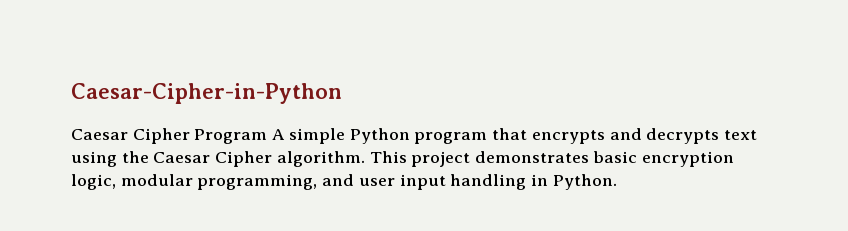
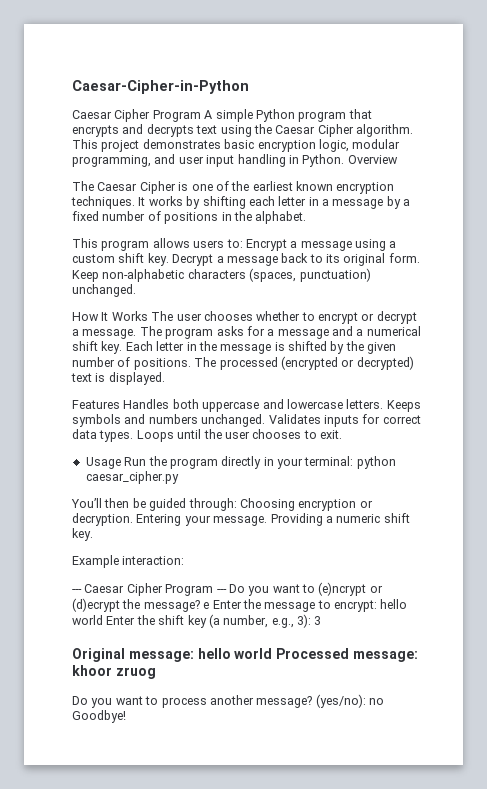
(617, 182) none -> [347,155,398,164] [72,181,395,194] [71,196,411,209] [72,211,307,224] [72,238,397,251] [72,253,420,266] [72,268,371,282] [72,284,136,297] [72,311,417,324] [72,326,421,339] [72,341,397,354] [72,356,414,370] [71,372,165,385] [72,399,421,412] [72,414,421,427] [72,429,342,442] [85,456,396,469] [85,471,179,484] [71,498,373,511] [72,513,410,526] [72,528,93,541] [72,555,185,568] [72,582,383,596] [72,598,408,612] [72,614,322,628] [72,648,418,662] [72,665,156,679] [72,694,384,708] [72,710,126,723] Overview // The Caesar Cipher is one of the earliest known encryption techniques. It works by shifting each letter in a message by a fixed number of positions in the alphabet. // This program allows users to: Encrypt a message using a custom shift key. Decrypt a message back to its original form. Keep non-alphabetic characters (spaces, punctuation) unchanged. // How It Works The user chooses whether to encrypt or decrypt a message. The program asks for a message and a numerical shift key. Each letter in the message is shifted by the given number of positions. The processed (encrypted or decrypted) text is displayed. // Features Handles both uppercase and lowercase letters. Keeps symbols and numbers unchanged. Validates inputs for correct data types. Loops until the user chooses to exit. // Usage Run the program directly in your terminal: python caesar_cipher.py // You’ll then be guided through: Choosing encryption or decryption. Entering your message. Providing a numeric shift key. // Example interaction: // --- Caesar Cipher Program --- Do you want to (e)ncrypt or (d)ecrypt the message? e Enter the message to encrypt: hello world Enter the shift key (a number, e.g., 3): 3 // Original message: hello world Processed message: khoor zruog // Do you want to process another message? (yes/no): no Goodbye!

